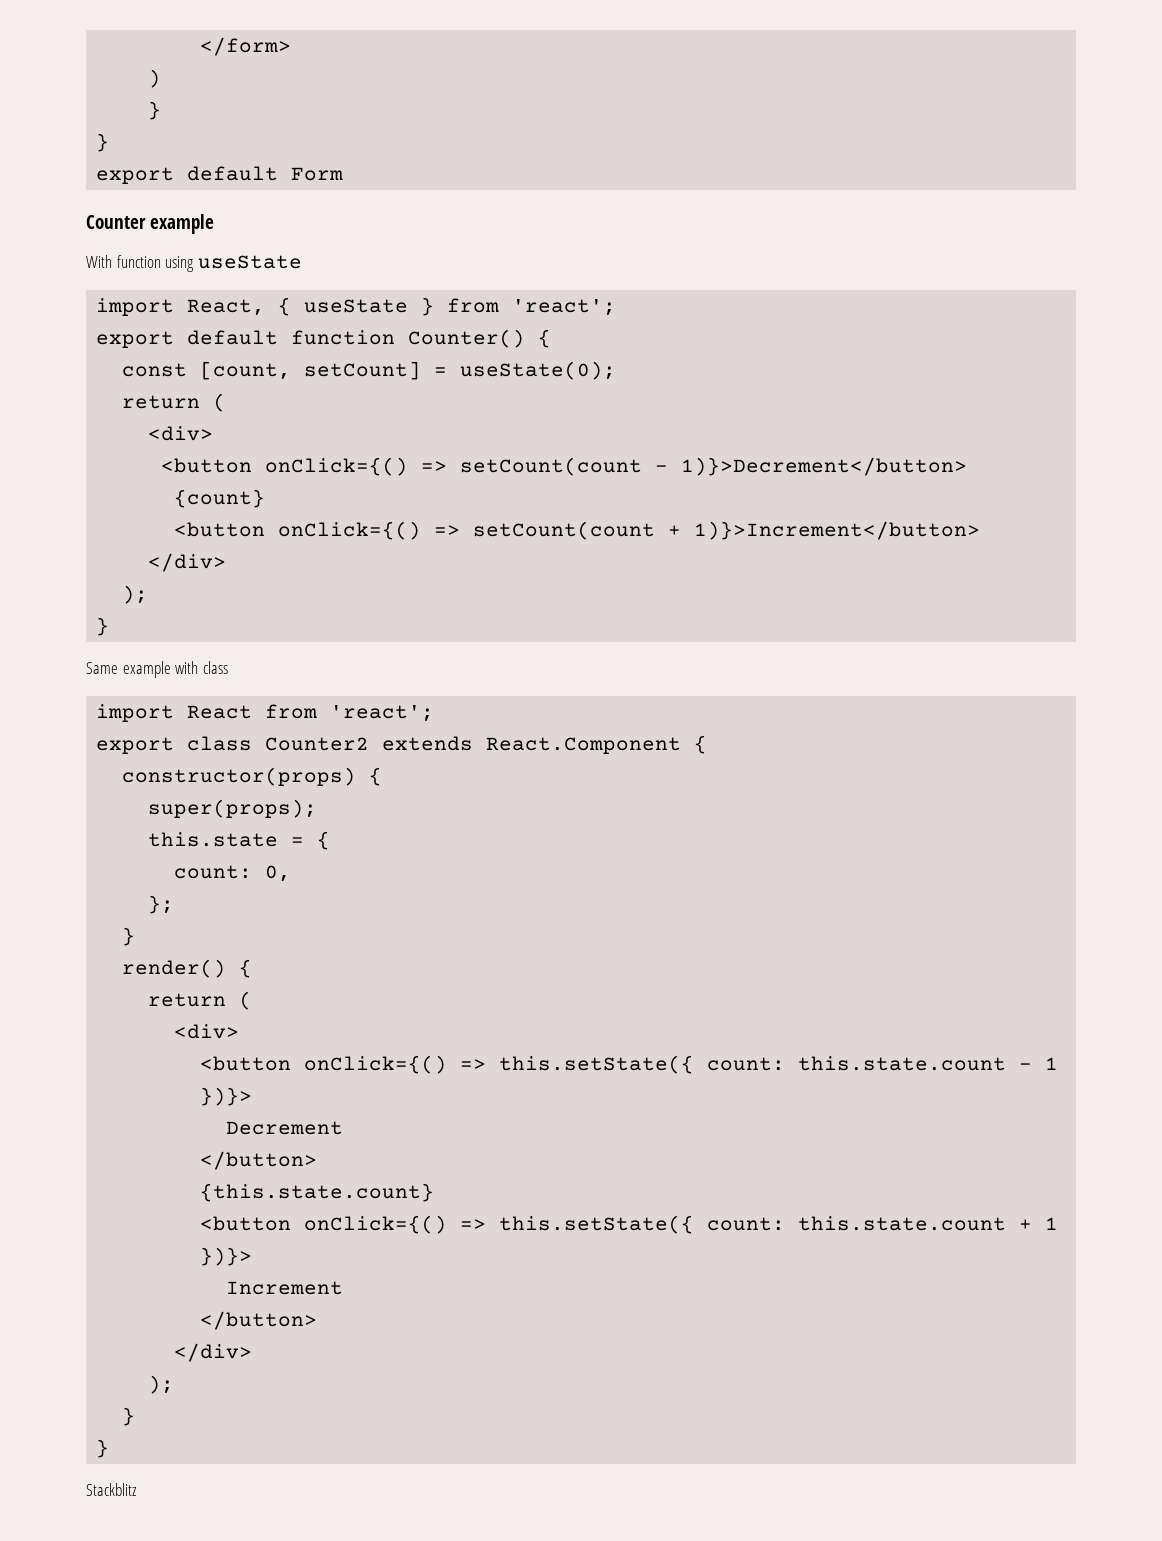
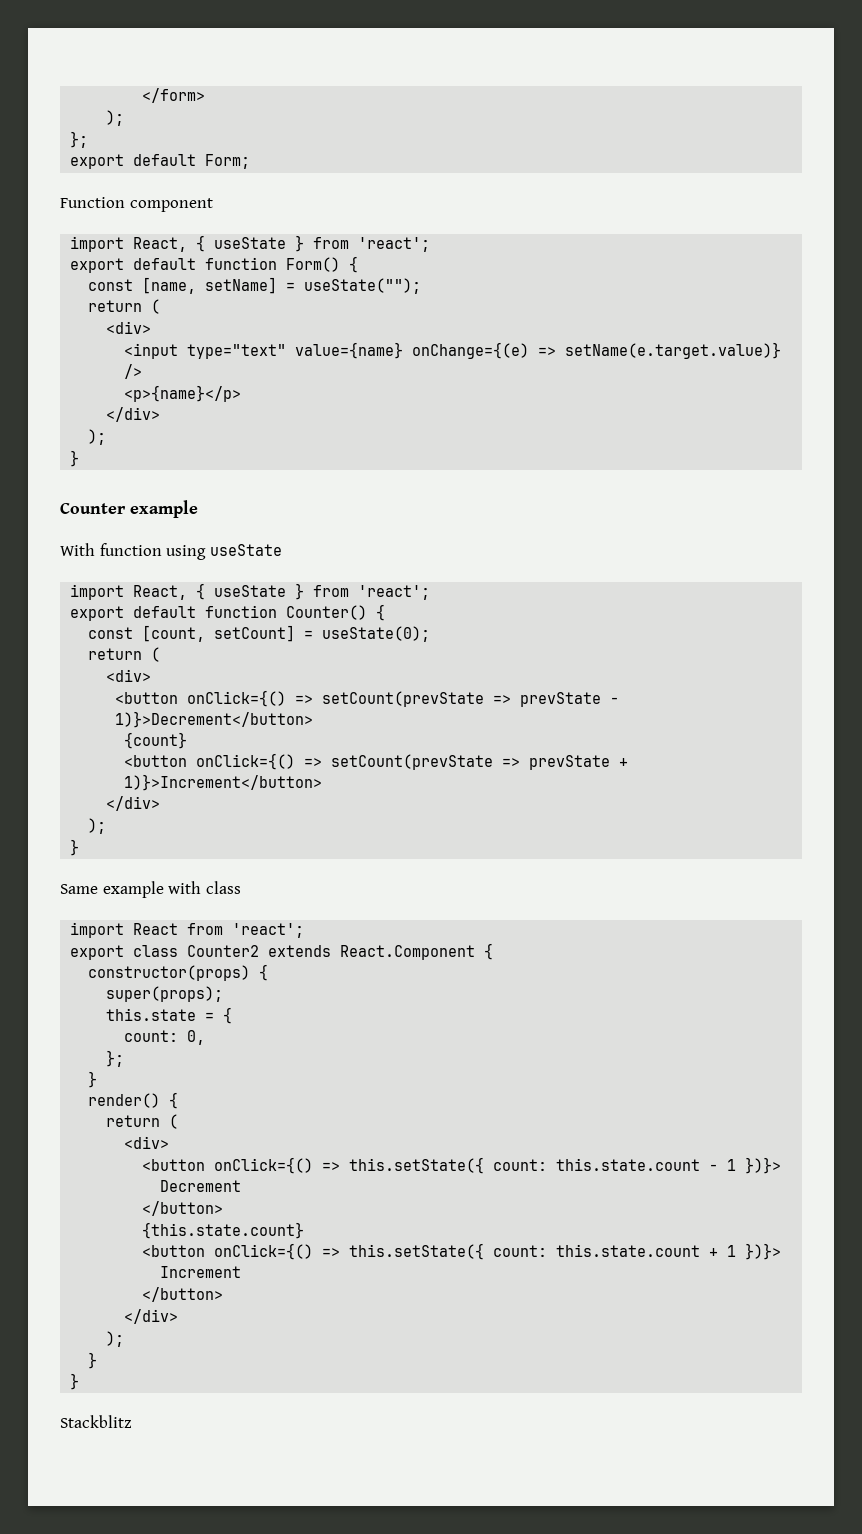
[148,69,162,88] [148,101,162,120] [96,133,110,152] [96,166,344,184] ) // } // } // export default Form -> [106,110,125,126] [70,131,89,148] [70,154,251,169] [60,197,213,212] [70,235,431,252] [70,256,359,273] [88,277,422,294] [88,299,161,314] [106,321,152,334] [124,342,782,359] [124,364,143,379] [124,385,242,402] [106,407,161,422] [88,429,107,445] [70,450,80,467] ); // }; // export default Form; // Function component // import React, { useState } from 'react'; // export default function Form() { // const [name, setName] = useState(""); // return ( // <div> // <input type="text" value={name} onChange={(e) => setName(e.target.value)} /> // <p>{name}</p> // </div> // ); // }
[460,457,643,476] setCount(count -> [322,691,602,707] setCount(prevState => prevState
[473,521,656,540] setCount(count -> [331,754,611,770] setCount(prevState => prevState

